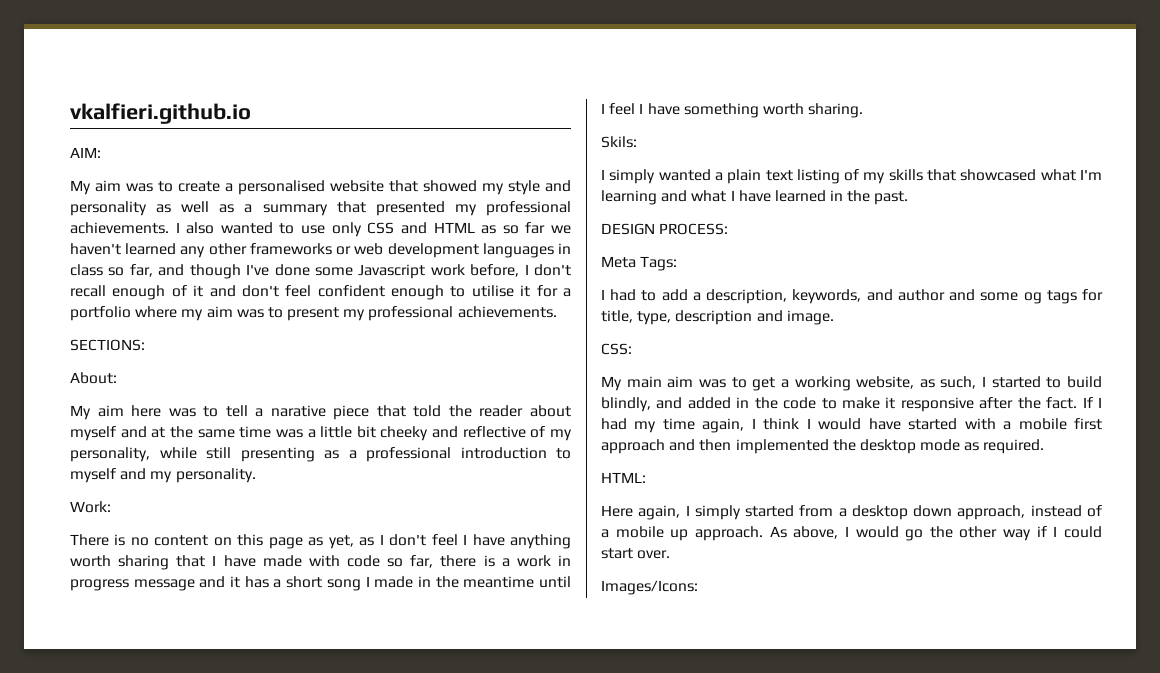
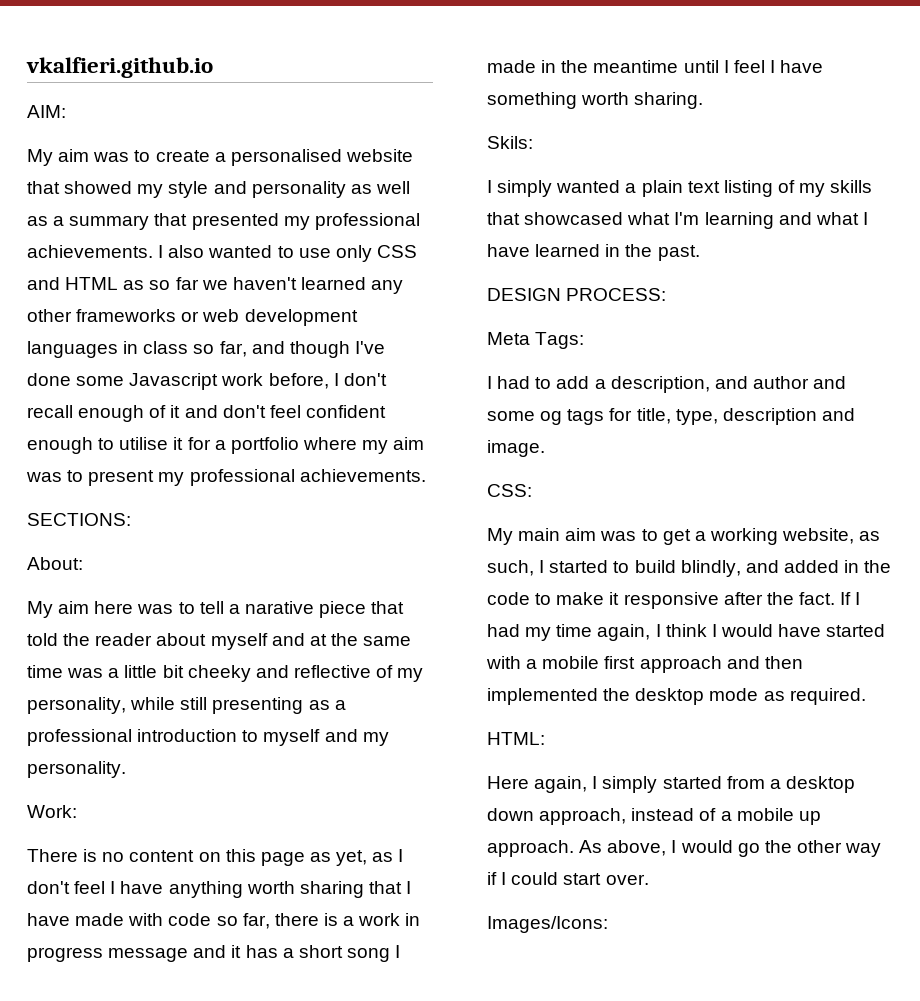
[792,289,862,304] keywords, -> (710, 384) none

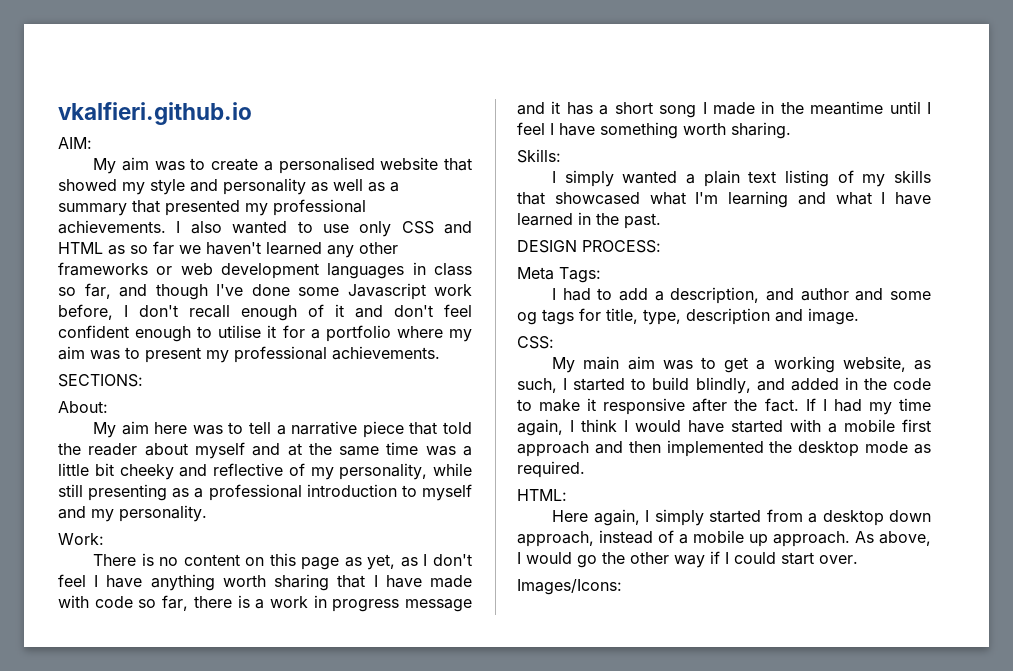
[244,601,314,614] narative -> [291,421,358,435] narrative
[487,136,533,149] Skils: -> [517,149,561,163] Skills:

